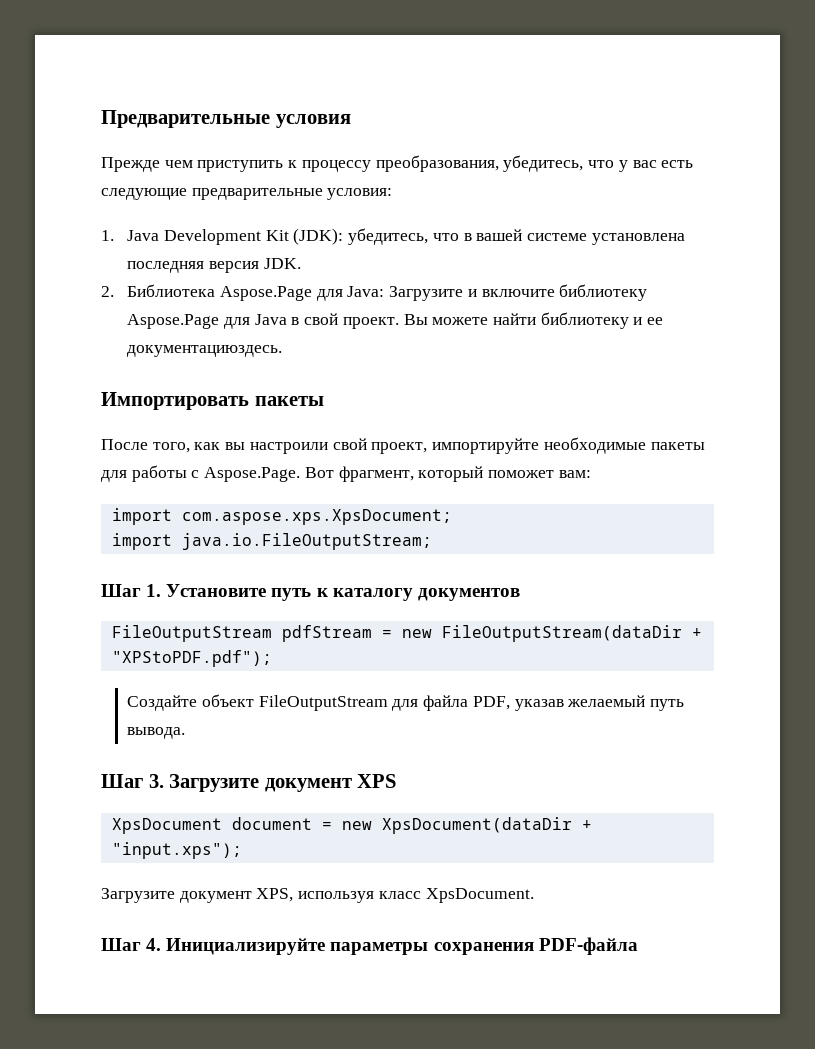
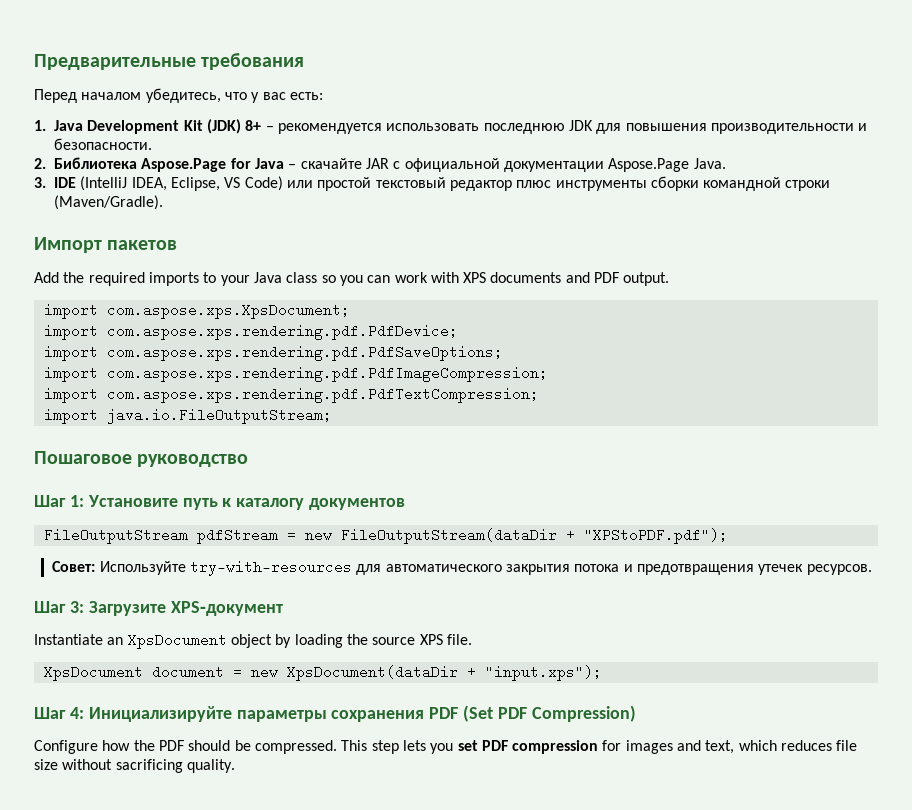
[275,114,351,128] [101,155,694,172] [101,188,393,200] [101,228,685,245] [127,258,301,273] [101,284,648,301] [127,312,664,329] [127,345,283,357] [101,392,324,410] [101,437,705,454] [101,465,591,482] [111,508,452,525] условия // Прежде чем приступить к процессу преобразования, убедитесь, что у вас есть следующие предварительные условия: // 1. Java Development Kit (JDK): убедитесь, что в вашей системе установлена последняя версия JDK. // 2. Библиотека Aspose.Page для Java: Загрузите и включите библиотеку Aspose.Page для Java в свой проект. Вы можете найти библиотеку и ее документациюздесь. // Импортировать пакеты // После того, как вы настроили свой проект, импортируйте необходимые пакеты для работы с Aspose.Page. Вот фрагмент, который поможет вам: // import com.aspose.xps.XpsDocument; -> [201,53,305,70] [34,88,323,103] [34,119,868,134] [54,138,152,150] [34,157,726,172] [34,176,831,191] [54,195,163,210] [34,237,178,253] [34,272,670,286] [43,303,350,319] [43,324,458,340] [43,345,503,361] [43,366,548,382] [43,387,539,403] требования // Перед началом убедитесь, что у вас есть: // 1. Java Development Kit (JDK) 8+ – рекомендуется использовать последнюю JDK для повышения производительности и безопасности. // 2. Библиотека Aspose.Page for Java – скачайте JAR с официальной документации Aspose.Page Java. // 3. IDE (IntelliJ IDEA, Eclipse, VS Code) или простой текстовый редактор плюс инструменты сборки командной строки (Maven/Gradle). // Импорт пакетов // Add the required imports to your Java class so you can work with XPS documents and PDF output. // import com.aspose.xps.XpsDocument; // import com.aspose.xps.rendering.pdf.PdfDevice; // import com.aspose.xps.rendering.pdf.PdfSaveOptions; // import com.aspose.xps.rendering.pdf.PdfImageCompression; // import com.aspose.xps.rendering.pdf.PdfTextCompression;
[101,584,162,597] // Шаг 1. -> [34,451,249,467] [34,495,84,507] // Пошаговое руководство // Шаг 1:
[127,694,684,711] [127,727,186,739] [101,774,397,792] Создайте объект FileOutputStream для файла PDF, указав желаемый путь вывода. // Шаг 3. Загрузите документ XPS -> [52,560,872,576] [34,601,283,616] [34,633,472,649] Совет: Используйте try‑with‑resources для автоматического закрытия потока и предотвращения утечек ресурсов. // Шаг 3: Загрузите XPS‑документ // Instantiate an XpsDocument object by loading the source XPS file.
[101,888,534,903] [101,938,162,951] // Загрузите документ XPS, используя класс XpsDocument. // Шаг 4. -> [34,707,84,719] // Шаг 4:
[538,937,638,955] PDF-файла -> [429,705,636,722] [34,740,858,754] [34,759,235,773] PDF (Set PDF Compression) // Configure how the PDF should be compressed. This step lets you set PDF compression for images and text, which reduces file size without sacrificing quality.

